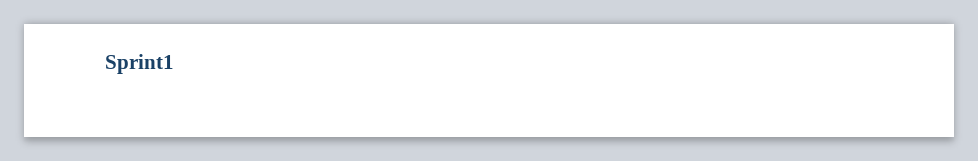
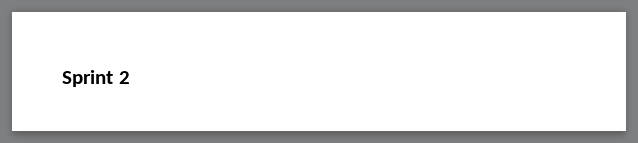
[105,54,174,74] Sprint1 -> [62,70,130,87] Sprint 2

